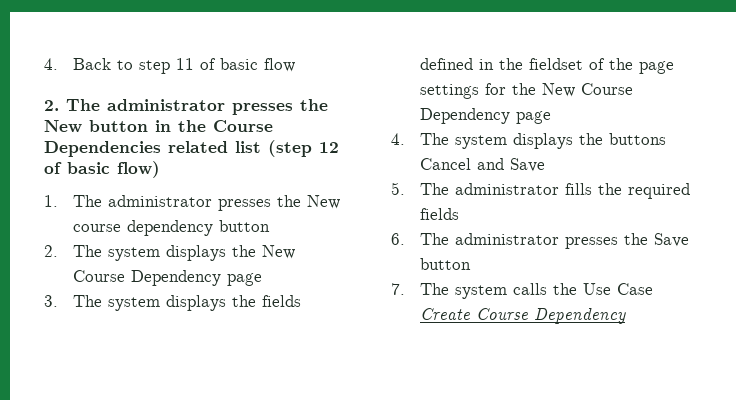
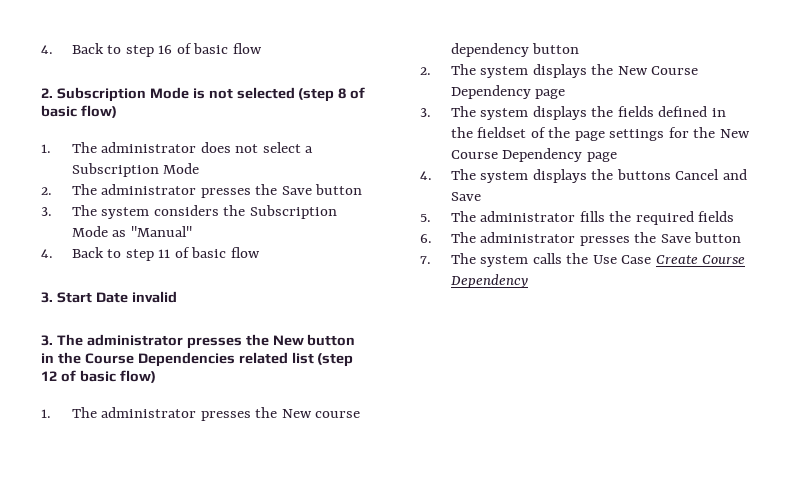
[44,58,170,74] 4. Back to step -> [41,43,262,57] [41,87,366,102] [41,105,117,118] [41,142,314,153] [71,163,200,177] [41,184,363,198] [41,205,337,219] [71,226,192,237] [41,247,154,261] 4. Back to step 16 of basic flow // 2. Subscription Mode is not selected (step 8 of basic flow) // 1. The administrator does not select a Subscription Mode // 2. The administrator presses the Save button // 3. The system considers the Subscription Mode as "Manual" // 4. Back to step
[44,100,59,111] 2. -> [41,291,177,303] [41,335,53,346] 3. Start Date invalid // 3.

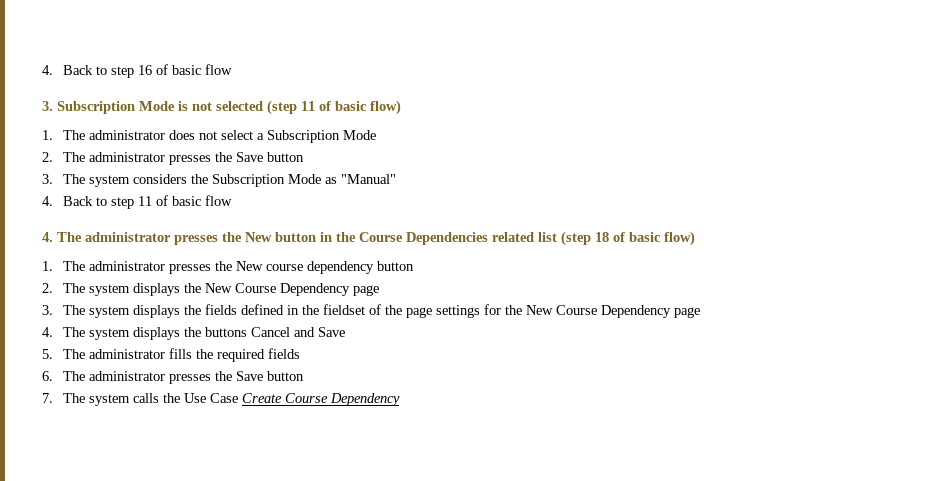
[41,88,53,98] 2. -> [42,101,53,111] 3.
[338,88,347,99] 8 -> [301,101,315,111] 11
[41,291,177,303] [41,335,53,346] 3. Start Date invalid // 3. -> [42,232,53,242] 4.
[41,371,57,381] 12 -> [595,232,609,242] 18

